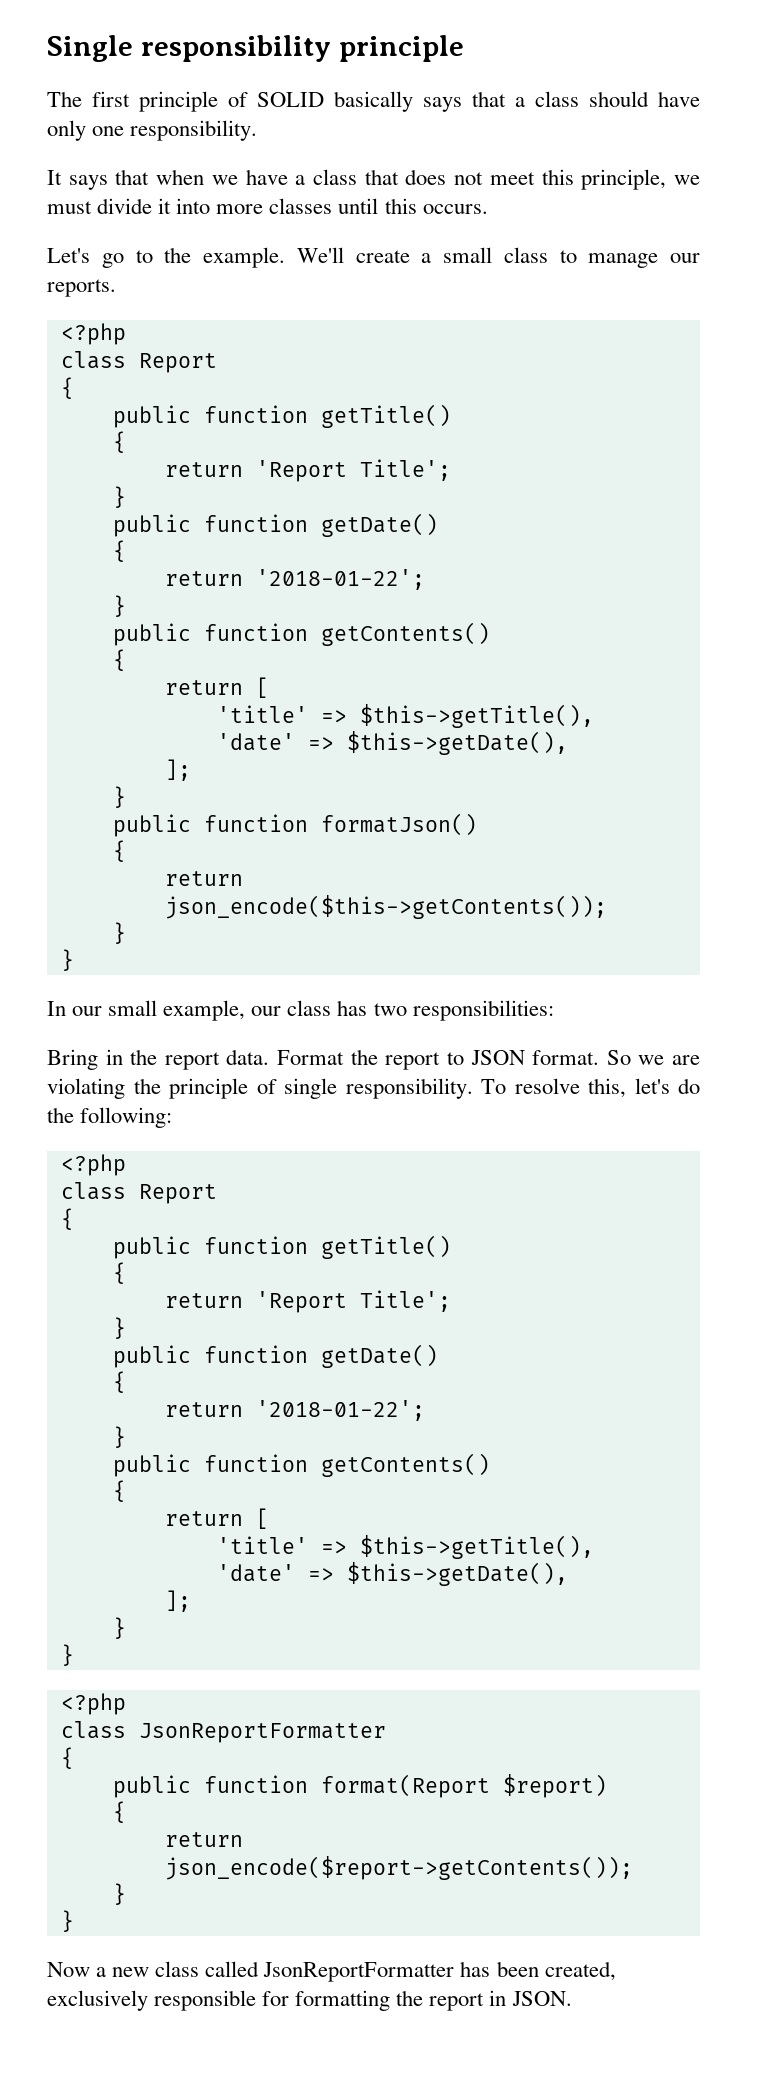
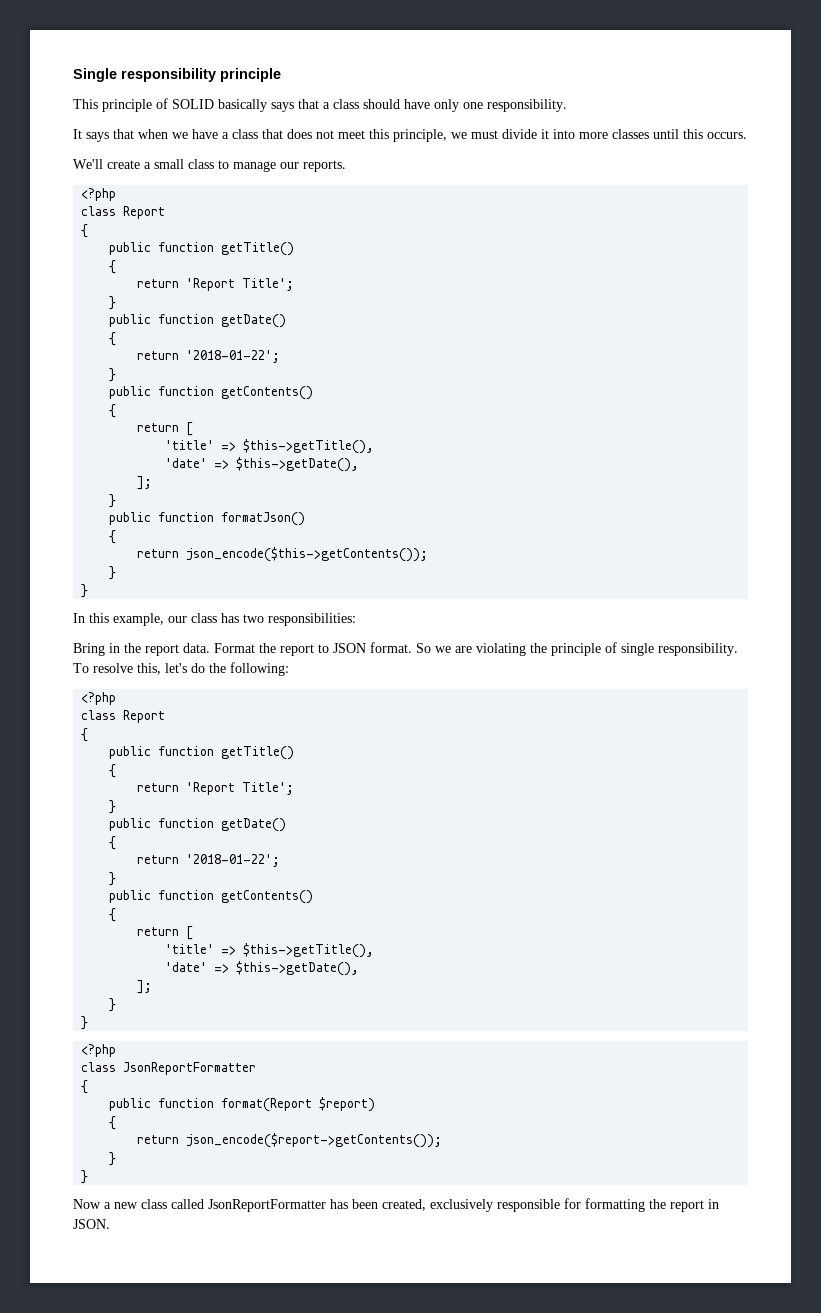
[47,91,130,107] The first -> [73,99,98,109] This
[47,247,285,268] Let's go to the example. -> (747, 135) none
[72,1000,158,1016] our small -> [89,613,109,623] this

